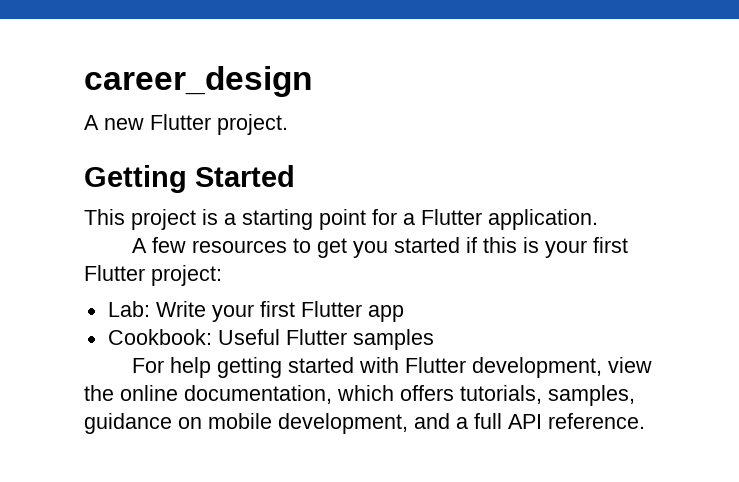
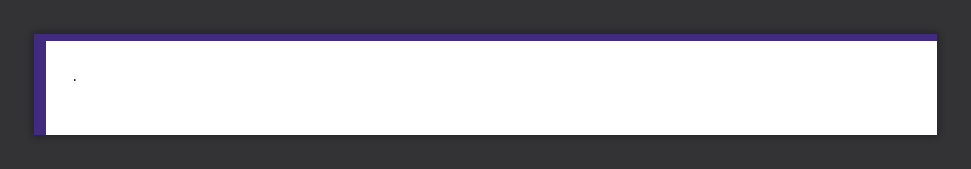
[84,66,312,97] [84,114,288,135] [84,165,295,193] [84,209,598,230] [131,237,628,258] [84,265,222,286] [107,301,404,322] [107,329,434,350] [131,357,652,378] [84,385,635,406] [84,413,645,434] career_design // A new Flutter project. // Getting Started // This project is a starting point for a Flutter application. // A few resources to get you started if this is your first Flutter project: // Lab: Write your first Flutter app // Cookbook: Useful Flutter samples // For help getting started with Flutter development, view the online documentation, which offers tutorials, samples, guidance on mobile development, and a full API reference. -> [73,79,77,81] .

